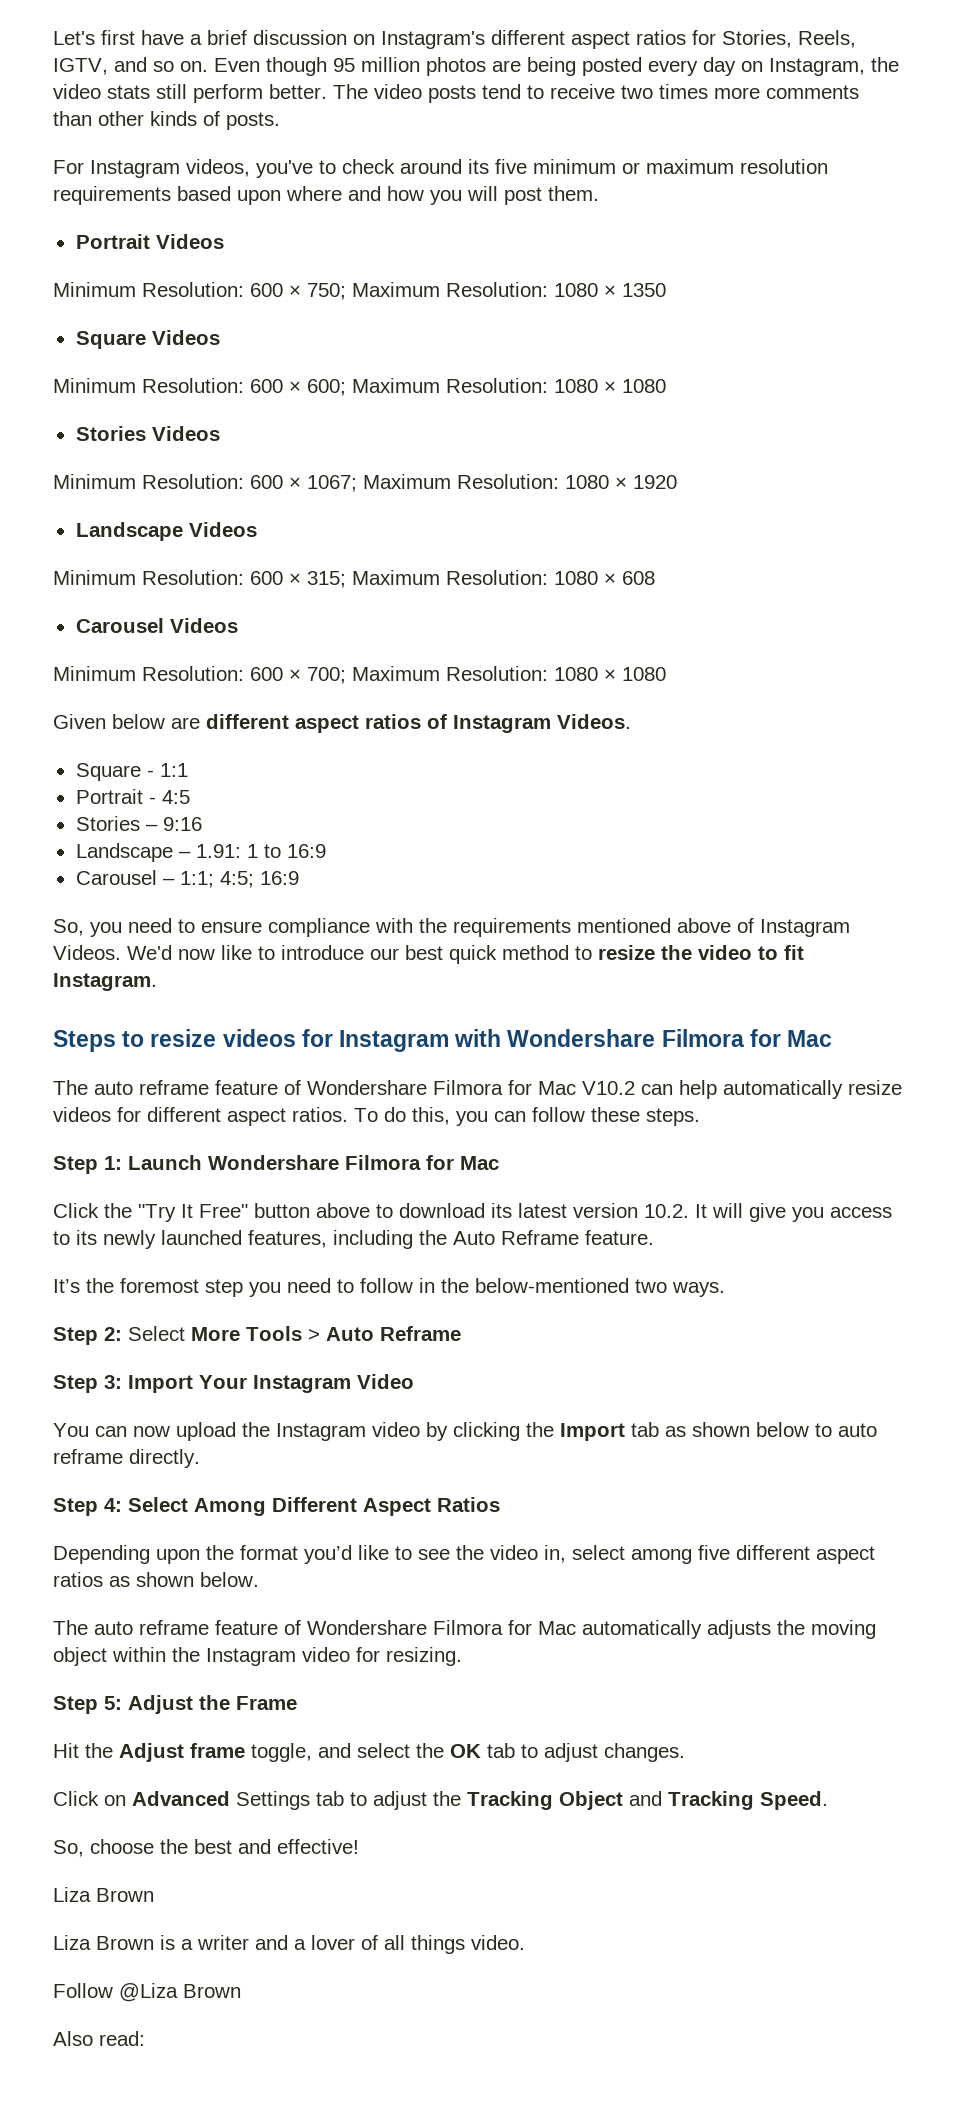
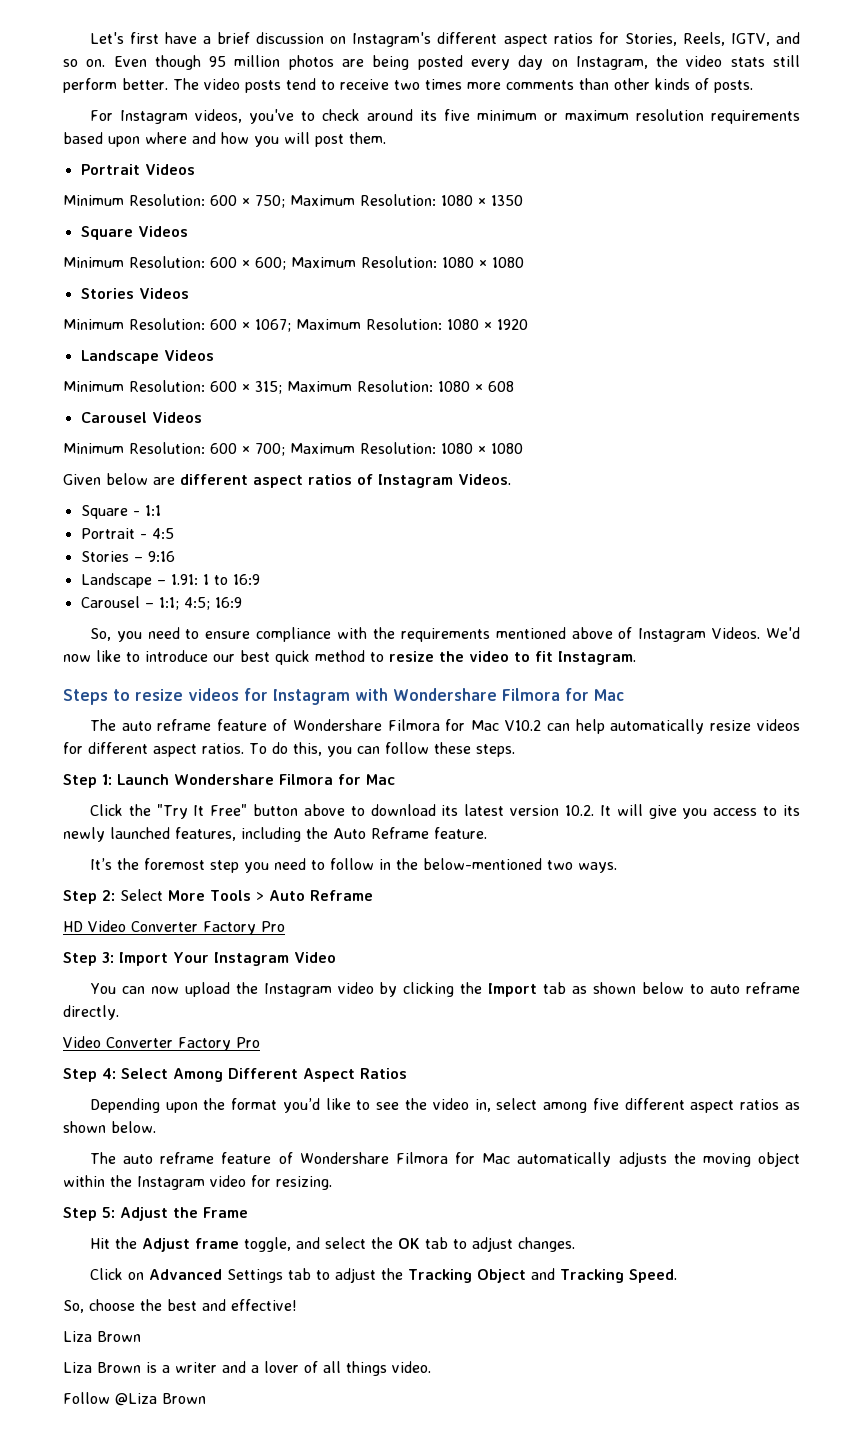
(461, 1333) none -> [63,920,285,935] // HD Video Converter Factory Pro
(200, 1458) none -> [63,1036,260,1051] // Video Converter Factory Pro
[53,2031,145,2046] // Also read: -> (206, 1398) none

